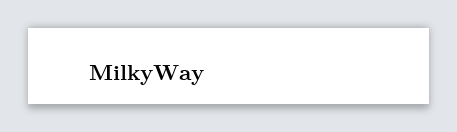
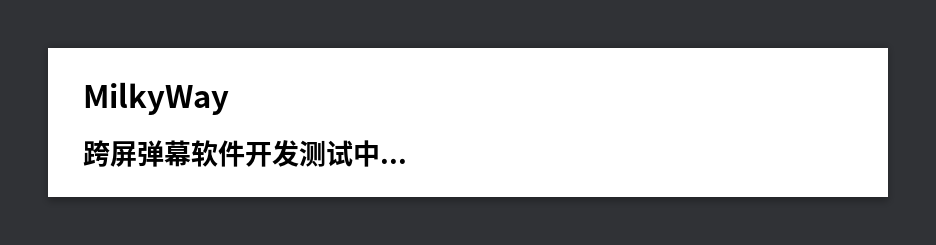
(204, 75) none -> [83,140,407,167] // 跨屏弹幕软件开发测试中...

